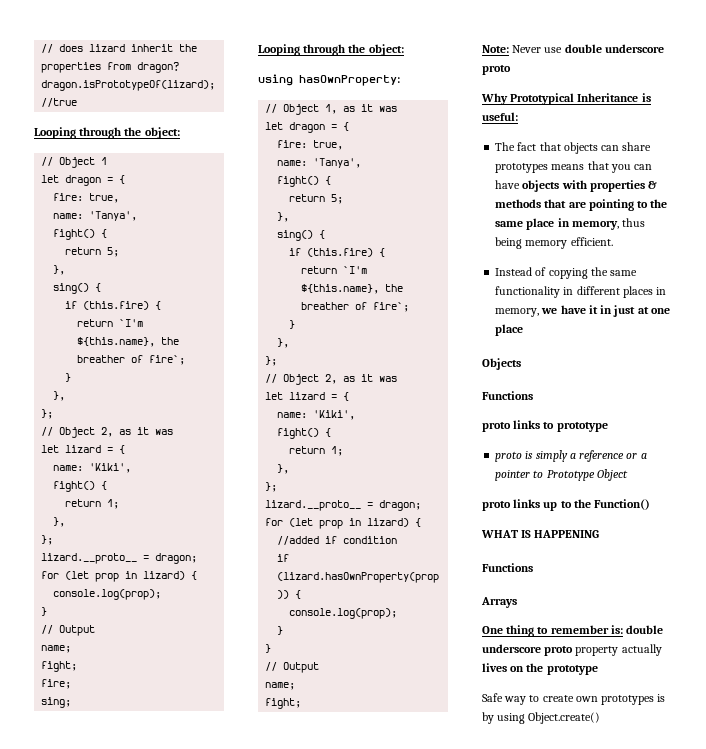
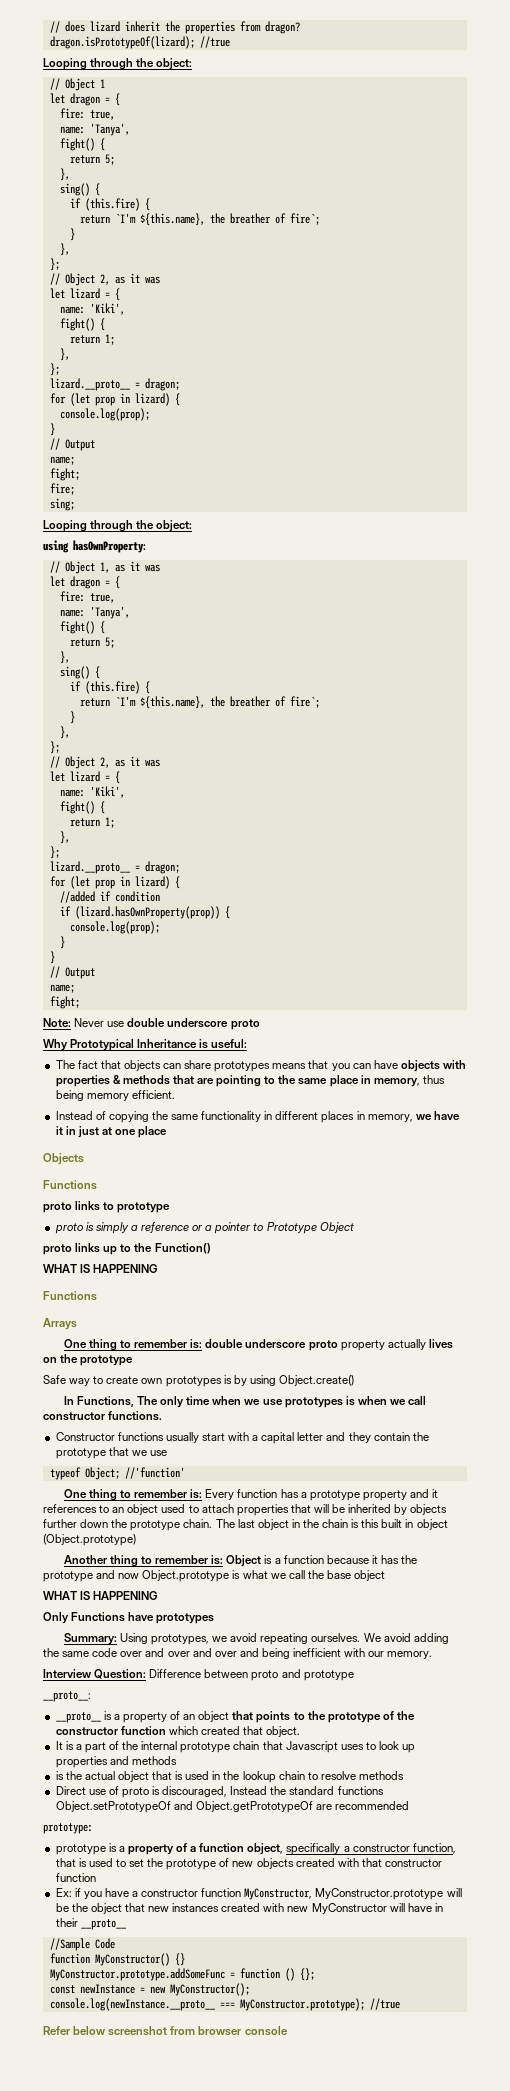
(601, 718) none -> [63,1396,427,1408] [43,1411,163,1421] [55,1432,429,1444] [55,1447,167,1459] [49,1467,185,1480] [63,1489,439,1501] [43,1504,448,1516] [43,1519,448,1531] [43,1534,136,1546] [63,1555,418,1567] [43,1570,386,1582] [43,1591,158,1600] [43,1612,215,1624] [63,1633,449,1645] [43,1648,433,1659] [43,1669,354,1681] [43,1691,91,1702] [55,1711,416,1723] [55,1726,301,1737] [55,1741,416,1753] [55,1756,177,1768] [55,1771,405,1783] [55,1786,384,1798] [55,1801,410,1813] [43,1823,93,1834] [55,1843,456,1855] [55,1858,443,1870] [55,1873,96,1882] [55,1888,462,1900] [55,1903,443,1914] [55,1918,126,1930] [49,1938,115,1951] [49,1953,185,1966] [49,1968,315,1981] [49,1983,250,1996] [49,1998,400,2011] [43,2026,288,2036] // In Functions, The only time when we use prototypes is when we call constructor functions. // Constructor functions usually start with a capital letter and they contain the prototype that we use // typeof Object; //'function' // One thing to remember is: Every function has a prototype property and it references to an object used to attach properties that will be inherited by objects further down the prototype chain. The last object in the chain is this built in object (Object.prototype) // Another thing to remember is: Object is a function because it has the prototype and now Object.prototype is what we call the base object // WHAT IS HAPPENING // Only Functions have prototypes // Summary: Using prototypes, we avoid repeating ourselves. We avoid adding the same code over and over and over and being inefficient with our memory. // Interview Question: Difference between proto and prototype // __proto__: // __proto__ is a property of an object that points to the prototype of the constructor function which created that object. // It is a part of the internal prototype chain that Javascript uses to look up properties and methods // is the actual object that is used in the lookup chain to resolve methods // Direct use of proto is discouraged, Instead the standard functions Object.setPrototypeOf and Object.getPrototypeOf are recommended // prototype: // prototype is a property of a function object, specifically a constructor function, that is used to set the prototype of new objects created with that constructor function // Ex: if you have a constructor function MyConstructor, MyConstructor.prototype will be the object that new instances created with new MyConstructor will have in their __proto__ // //Sample Code // function MyConstructor() {} // MyConstructor.prototype.addSomeFunc = function () {}; // const newInstance = new MyConstructor(); // console.log(newInstance.__proto__ === MyConstructor.prototype); //true // Refer below screenshot from browser console

